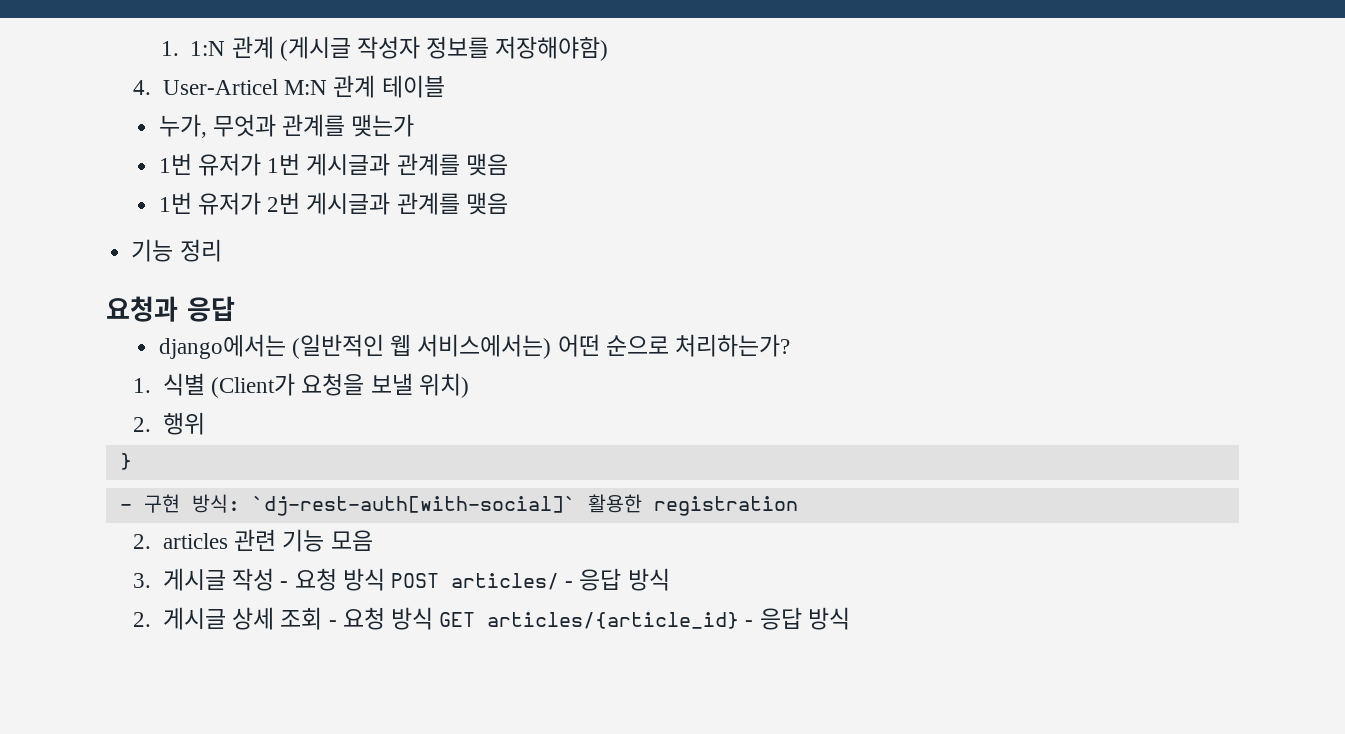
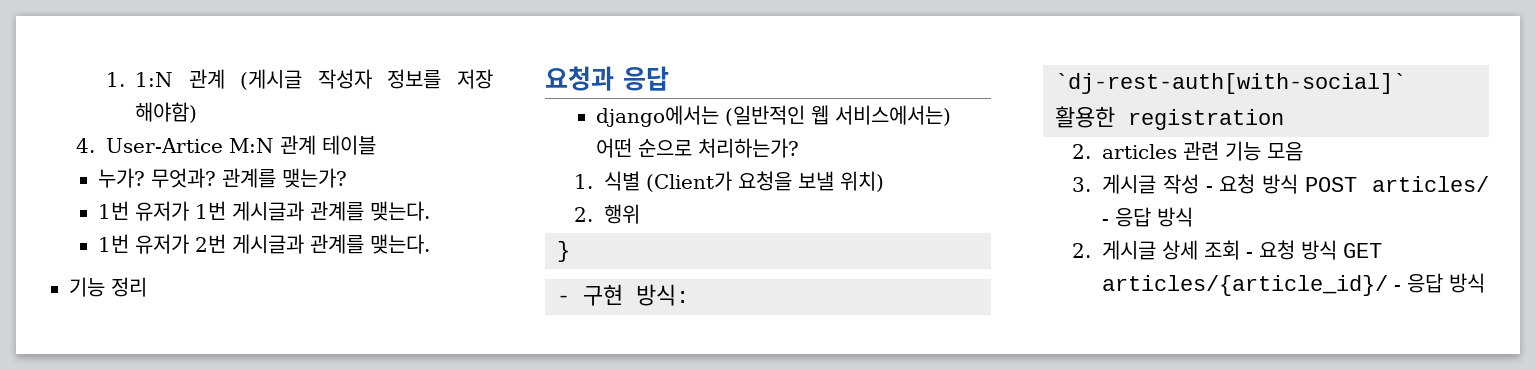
[495,36,609,61] 저장해야함) -> [457,69,493,89] [135,102,198,123] 저장 해야함)
[162,79,278,95] User-Articel -> [105,138,223,153] User-Artice
[158,114,415,138] 누가, 무엇과 관계를 맺는가 -> [98,168,348,188] 누가? 무엇과? 관계를 맺는가?
[465,153,508,176] 맺음 -> [370,201,431,221] 맺는다.
[465,192,508,215] 맺음 -> [370,234,431,254] 맺는다.
[487,612,740,629] articles/{article_id} -> [1101,275,1388,296] articles/{article_id}/

